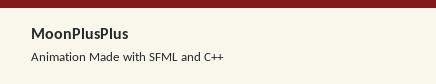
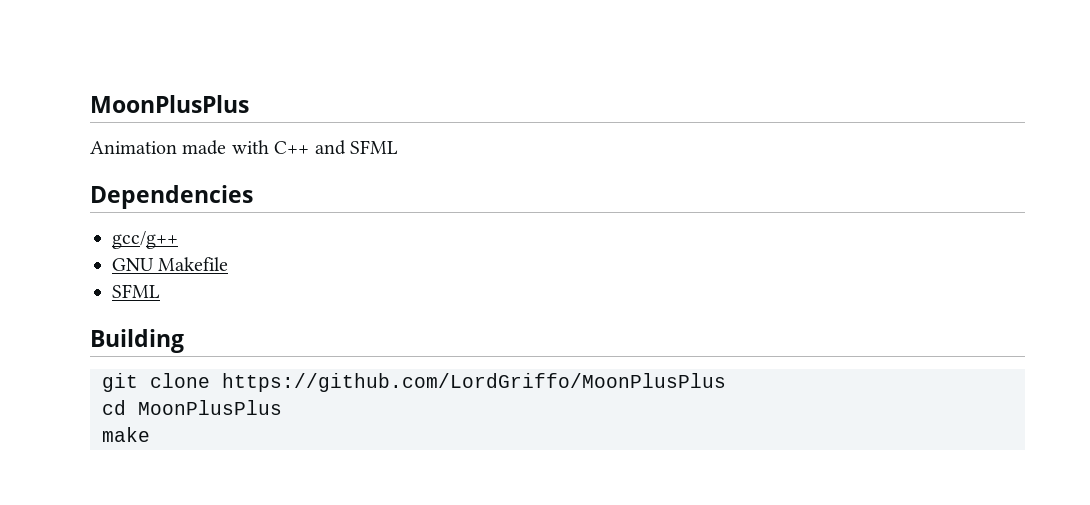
[89,52,224,61] Made with SFML and C++ -> [182,140,398,155] [90,185,253,209] [112,231,178,249] [112,257,229,271] [112,284,160,298] [90,329,184,353] [102,373,726,392] [102,400,282,415] [102,427,150,442] made with C++ and SFML // Dependencies // gcc/g++ // GNU Makefile // SFML // Building // git clone https://github.com/LordGriffo/MoonPlusPlus // cd MoonPlusPlus // make

